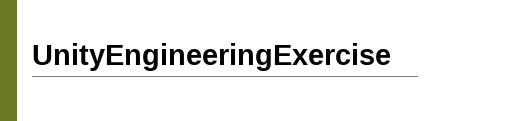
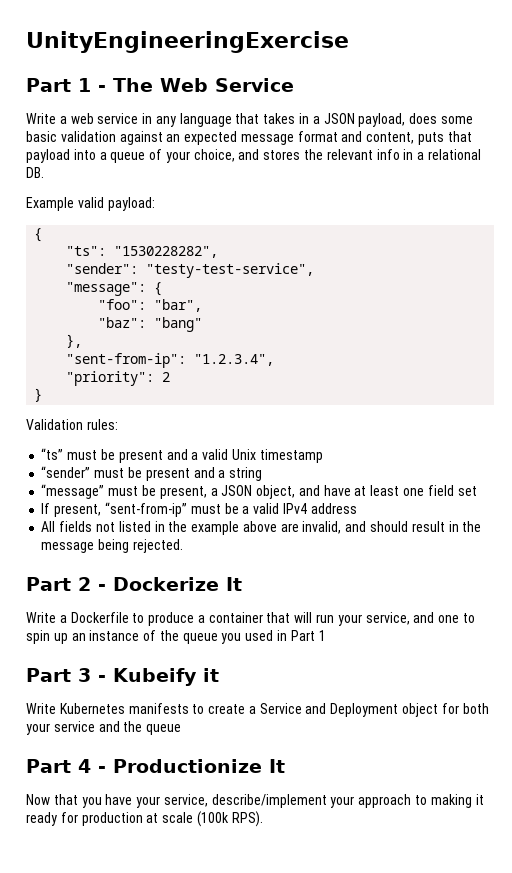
(391, 57) none -> [26,78,294,92] [26,113,473,127] [26,131,472,145] [26,149,481,163] [26,167,44,178] [26,197,155,211] [34,228,43,242] [66,246,219,258] [66,263,315,278] [66,282,163,296] [98,299,203,312] [98,317,203,332] [66,334,83,348] [66,353,275,368] [66,371,171,386] [34,388,43,402] [26,419,118,430] [41,448,323,463] [41,466,263,481] [41,484,477,499] [41,502,357,517] [41,521,482,535] [41,539,183,553] [26,577,242,591] [26,612,475,626] [26,630,326,644] [26,668,219,686] [26,703,489,717] [26,721,182,735] [26,759,285,773] [26,794,484,808] [26,811,263,827] // Part 1 - The Web Service // Write a web service in any language that takes in a JSON payload, does some basic validation against an expected message format and content, puts that payload into a queue of your choice, and stores the relevant info in a relational DB. // Example valid payload: // { // "ts": "1530228282", // "sender": "testy-test-service", // "message": { // "foo": "bar", // "baz": "bang" // }, // "sent-from-ip": "1.2.3.4", // "priority": 2 // } // Validation rules: // “ts” must be present and a valid Unix timestamp // “sender” must be present and a string // “message” must be present, a JSON object, and have at least one field set // If present, “sent-from-ip” must be a valid IPv4 address // All fields not listed in the example above are invalid, and should result in the message being rejected. // Part 2 - Dockerize It // Write a Dockerfile to produce a container that will run your service, and one to spin up an instance of the queue you used in Part 1 // Part 3 - Kubeify it // Write Kubernetes manifests to create a Service and Deployment object for both your service and the queue // Part 4 - Productionize It // Now that you have your service, describe/implement your approach to making it ready for production at scale (100k RPS).

